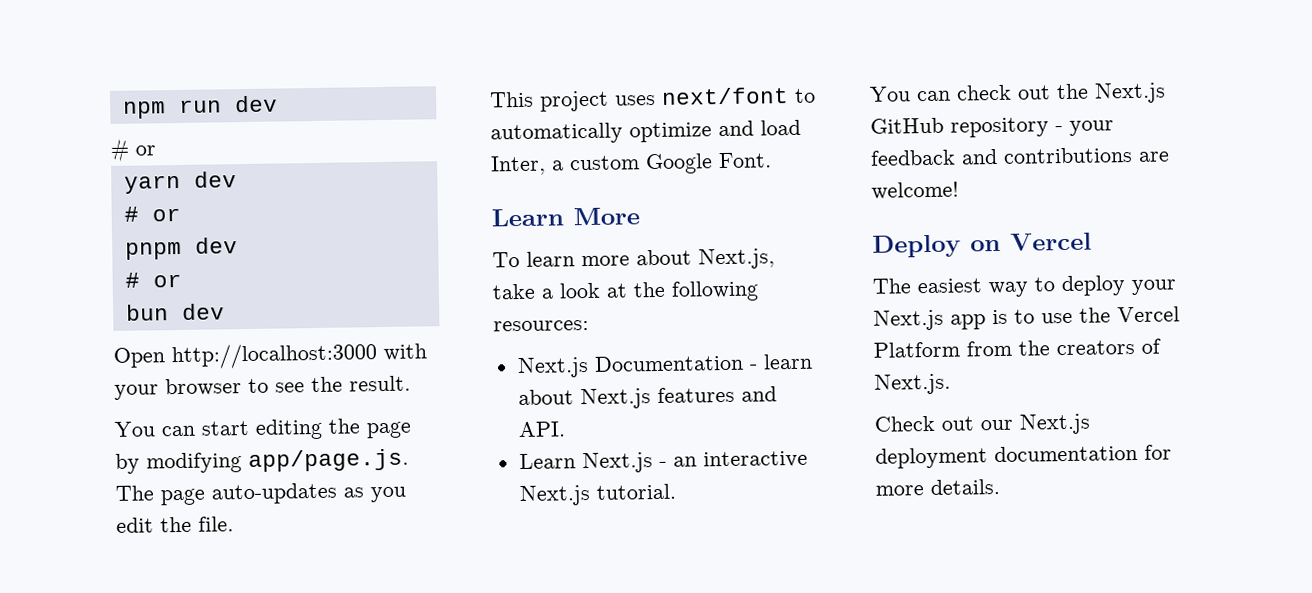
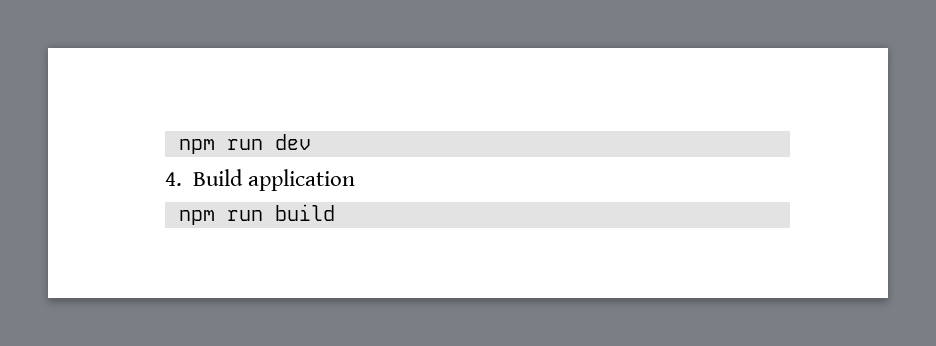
[110,138,156,162] [123,171,237,194] [123,206,181,222] [124,237,238,260] [124,272,182,288] [125,303,225,321] [113,342,427,370] [114,375,411,400] [114,418,412,440] [115,448,409,474] [115,482,406,506] [116,516,234,533] [489,87,816,112] [490,119,801,145] [490,152,772,176] [491,207,640,227] [492,248,775,270] [492,280,759,302] [493,319,589,332] [516,353,813,379] [517,386,777,410] [517,421,566,438] [518,450,808,474] [518,483,676,507] [869,82,1166,104] [870,117,1114,138] [870,147,1170,166] [871,181,959,200] [872,232,1092,258] [872,275,1177,298] [873,306,1180,331] [873,338,1161,358] [874,373,951,395] [874,413,1091,435] [875,444,1172,469] [875,478,1000,496] # or // yarn dev // # or // pnpm dev // # or // bun dev // Open http://localhost:3000 with your browser to see the result. // You can start editing the page by modifying app/page.js. The page auto-updates as you edit the file. // This project uses next/font to automatically optimize and load Inter, a custom Google Font. // Learn More // To learn more about Next.js, take a look at the following resources: // Next.js Documentation - learn about Next.js features and API. // Learn Next.js - an interactive Next.js tutorial. // You can check out the Next.js GitHub repository - your feedback and contributions are welcome! // Deploy on Vercel // The easiest way to deploy your Next.js app is to use the Vercel Platform from the creators of Next.js. // Check out our Next.js deployment documentation for more details. -> [165,169,356,191] [178,204,335,225] 4. Build application // npm run build

